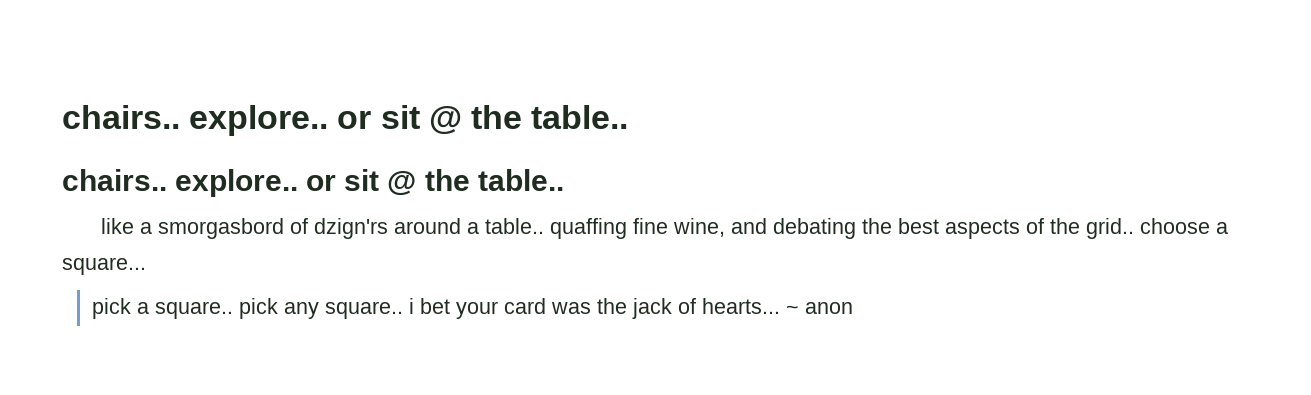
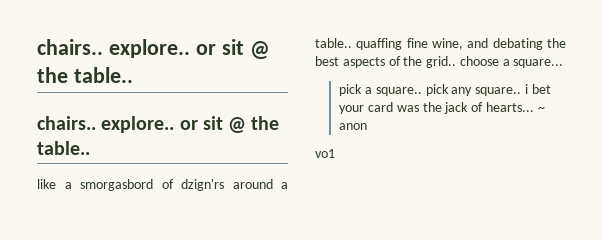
(854, 308) none -> [315,149,335,158] // vo1

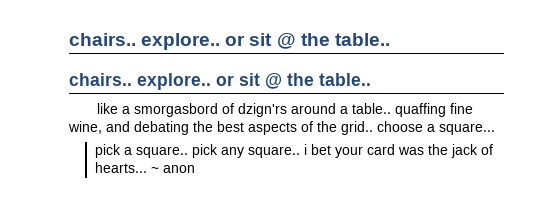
[315,149,335,158] // vo1 -> (195, 169) none

